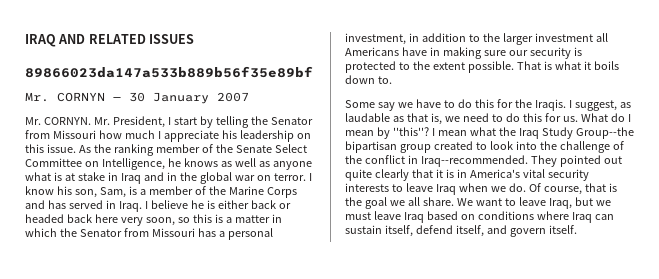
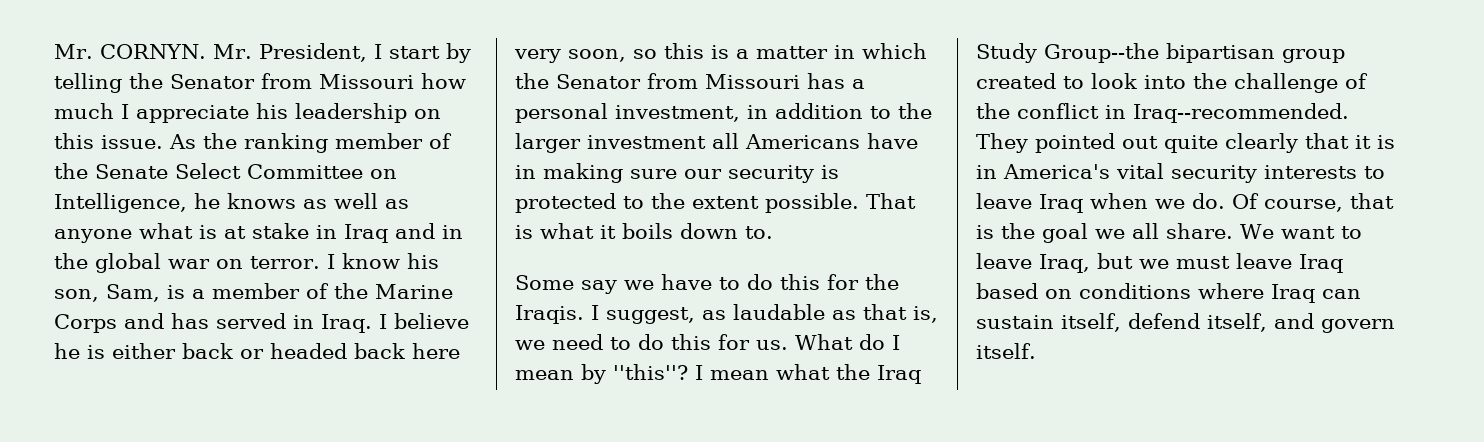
[25,34,195,47] [25,66,313,78] [25,92,249,104] IRAQ AND RELATED ISSUES // 89866023da147a533b889b56f35e89bf // Mr. CORNYN — 30 January 2007 // -> (54, 51) none

